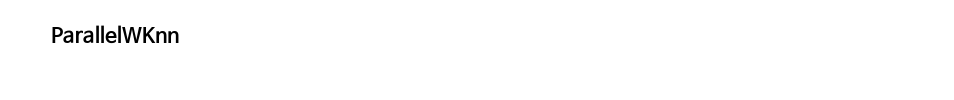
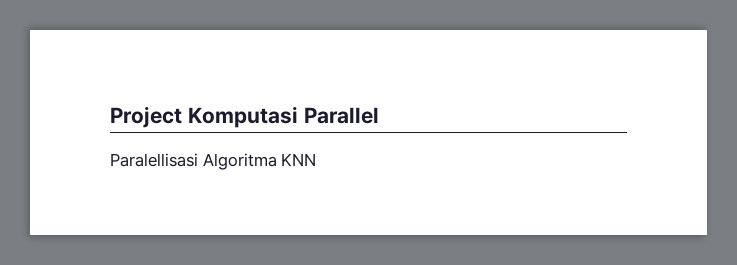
[51,25,179,44] ParallelWKnn -> [110,106,379,128] [110,153,317,170] Project Komputasi Parallel // Paralellisasi Algoritma KNN

